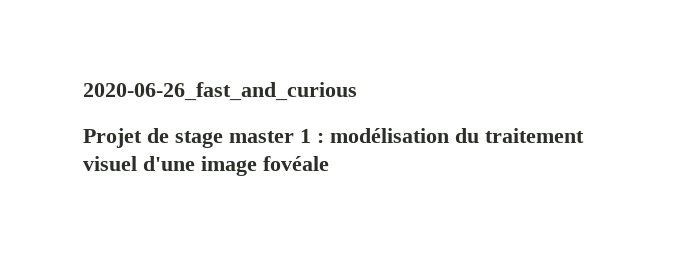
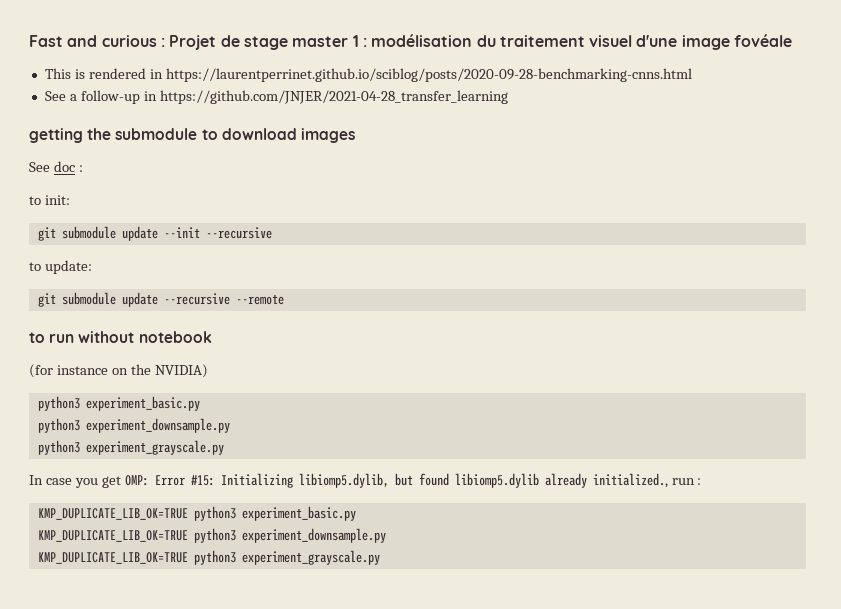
[83,82,357,101] 2020-06-26_fast_and_curious // -> [29,35,165,47] Fast and curious :
(329, 163) none -> [44,68,692,82] [44,90,508,104] [29,128,355,143] [29,161,83,172] [29,195,70,205] [37,226,272,241] [29,260,92,274] [37,292,284,307] [29,331,212,343] [29,364,208,378] [37,396,200,411] [37,418,230,433] [37,440,224,455] [29,473,702,488] [37,506,356,521] [37,528,386,543] [37,550,380,565] // This is rendered in https://laurentperrinet.github.io/sciblog/posts/2020-09-28-benchmarking-cnns.html // See a follow-up in https://github.com/JNJER/2021-04-28_transfer_learning // getting the submodule to download images // See doc : // to init: // git submodule update --init --recursive // to update: // git submodule update --recursive --remote // to run without notebook // (for instance on the NVIDIA) // python3 experiment_basic.py // python3 experiment_downsample.py // python3 experiment_grayscale.py // In case you get OMP: Error #15: Initializing libiomp5.dylib, but found libiomp5.dylib already initialized., run : // KMP_DUPLICATE_LIB_OK=TRUE python3 experiment_basic.py // KMP_DUPLICATE_LIB_OK=TRUE python3 experiment_downsample.py // KMP_DUPLICATE_LIB_OK=TRUE python3 experiment_grayscale.py

